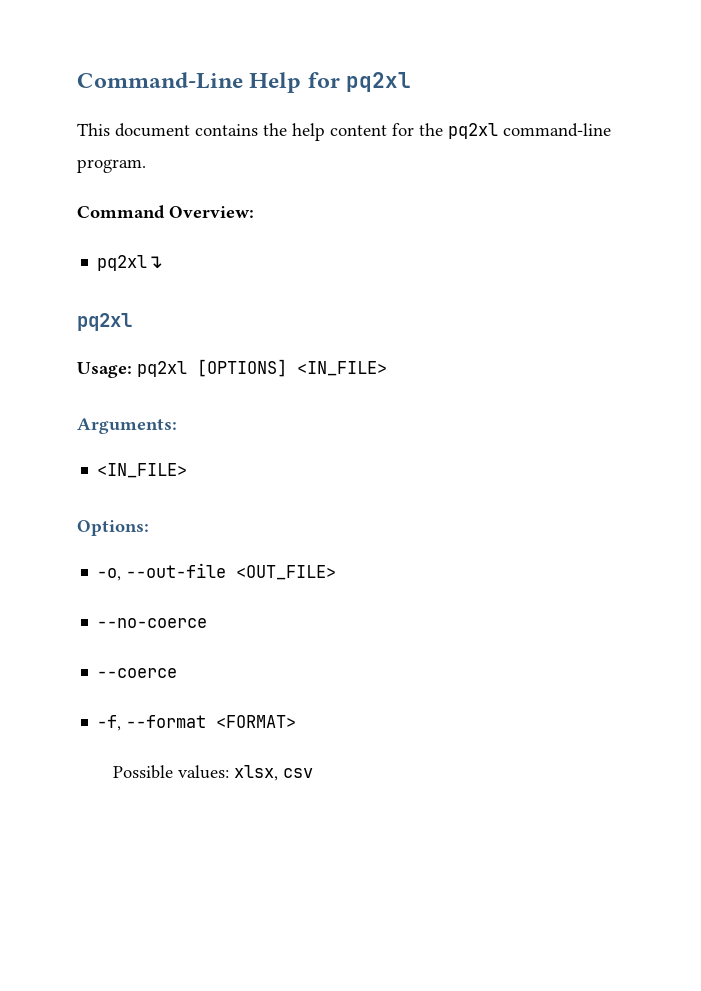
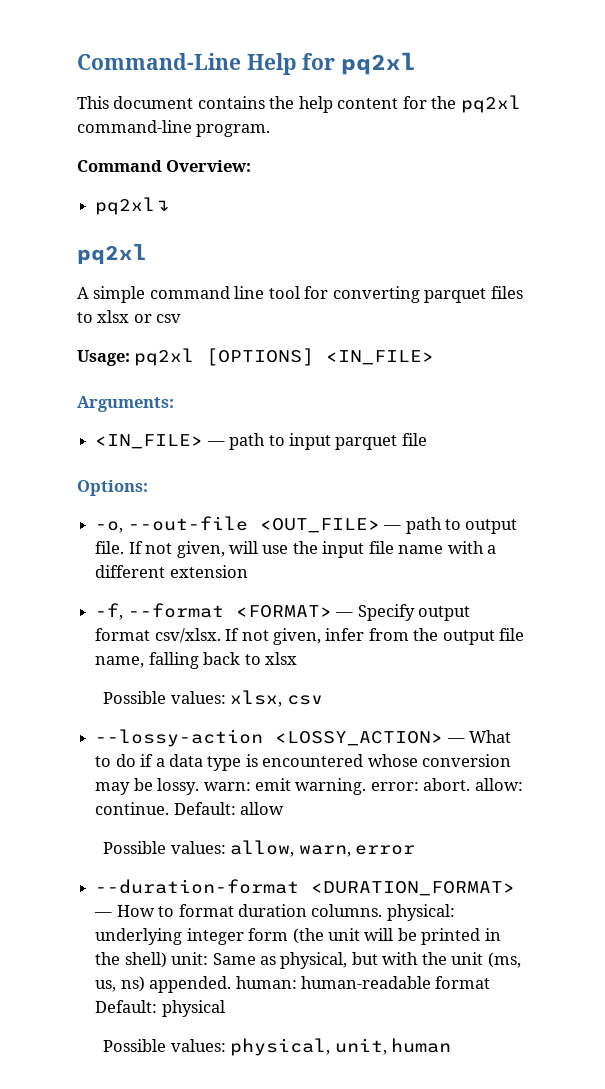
(132, 322) none -> [77,286,523,303] [77,310,182,323] // A simple command line tool for converting parquet files to xlsx or csv
[77,520,149,536] [97,563,337,581] [97,618,208,628] [97,668,178,678] [97,715,297,731] [112,765,313,781] // Options: // -o, --out-file <OUT_FILE> // --no-coerce // --coerce // -f, --format <FORMAT> // Possible values: xlsx, csv -> [206,433,427,450] [77,480,148,496] [95,516,518,534] [95,541,497,558] [95,565,248,578] [95,603,470,621] [95,628,525,645] [95,652,297,669] [103,690,323,707] [95,729,512,747] [95,754,512,771] [95,778,523,795] [95,802,285,815] [103,840,416,857] [95,879,516,896] [94,904,455,921] [95,928,501,945] [95,952,521,969] [95,976,491,993] [95,1000,225,1017] [103,1038,452,1056] — path to input parquet file // Options: // -o, --out-file <OUT_FILE> — path to output file. If not given, will use the input file name with a different extension // -f, --format <FORMAT> — Specify output format csv/xlsx. If not given, infer from the output file name, falling back to xlsx // Possible values: xlsx, csv // --lossy-action <LOSSY_ACTION> — What to do if a data type is encountered whose conversion may be lossy. warn: emit warning. error: abort. allow: continue. Default: allow // Possible values: allow, warn, error // --duration-format <DURATION_FORMAT> — How to format duration columns. physical: underlying integer form (the unit will be printed in the shell) unit: Same as physical, but with the unit (ms, us, ns) appended. human: human-readable format Default: physical // Possible values: physical, unit, human

